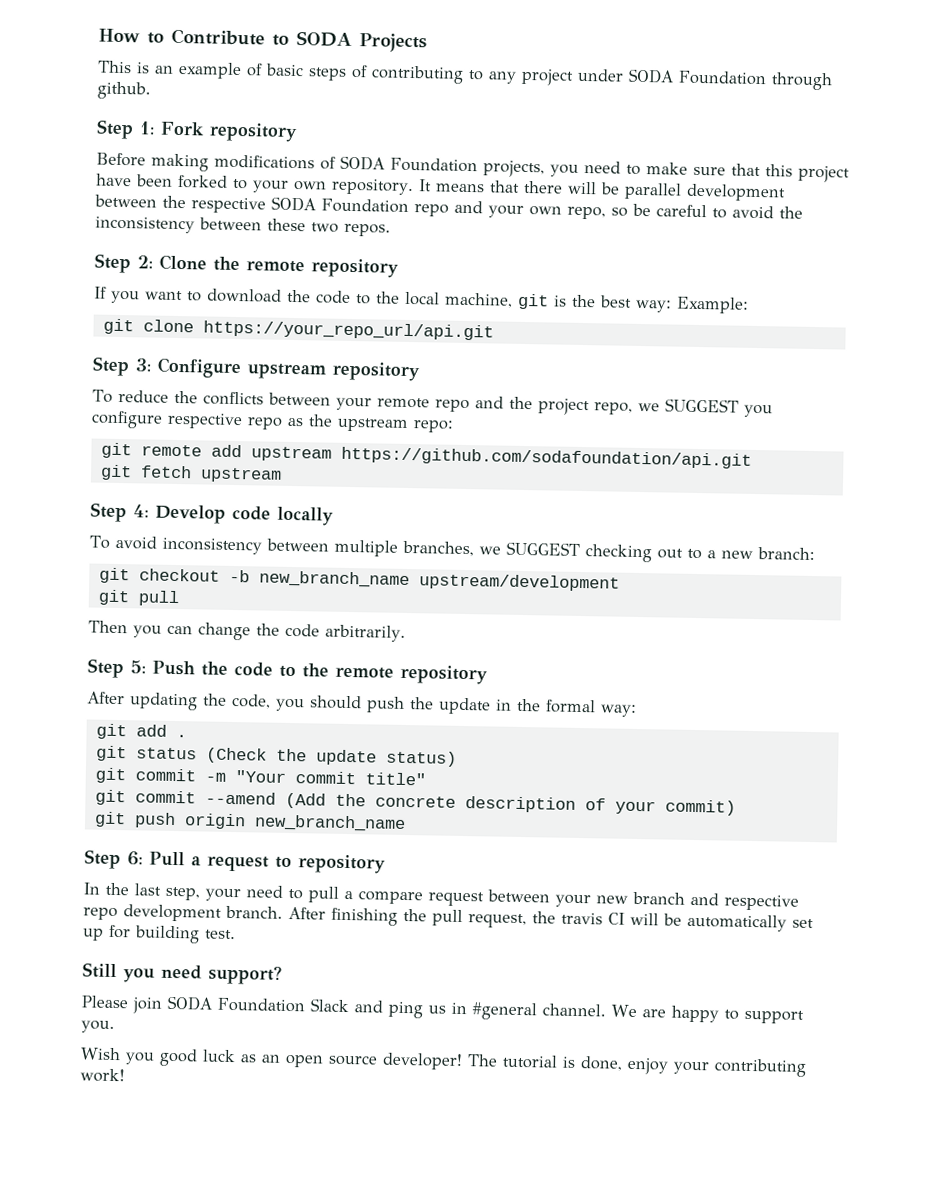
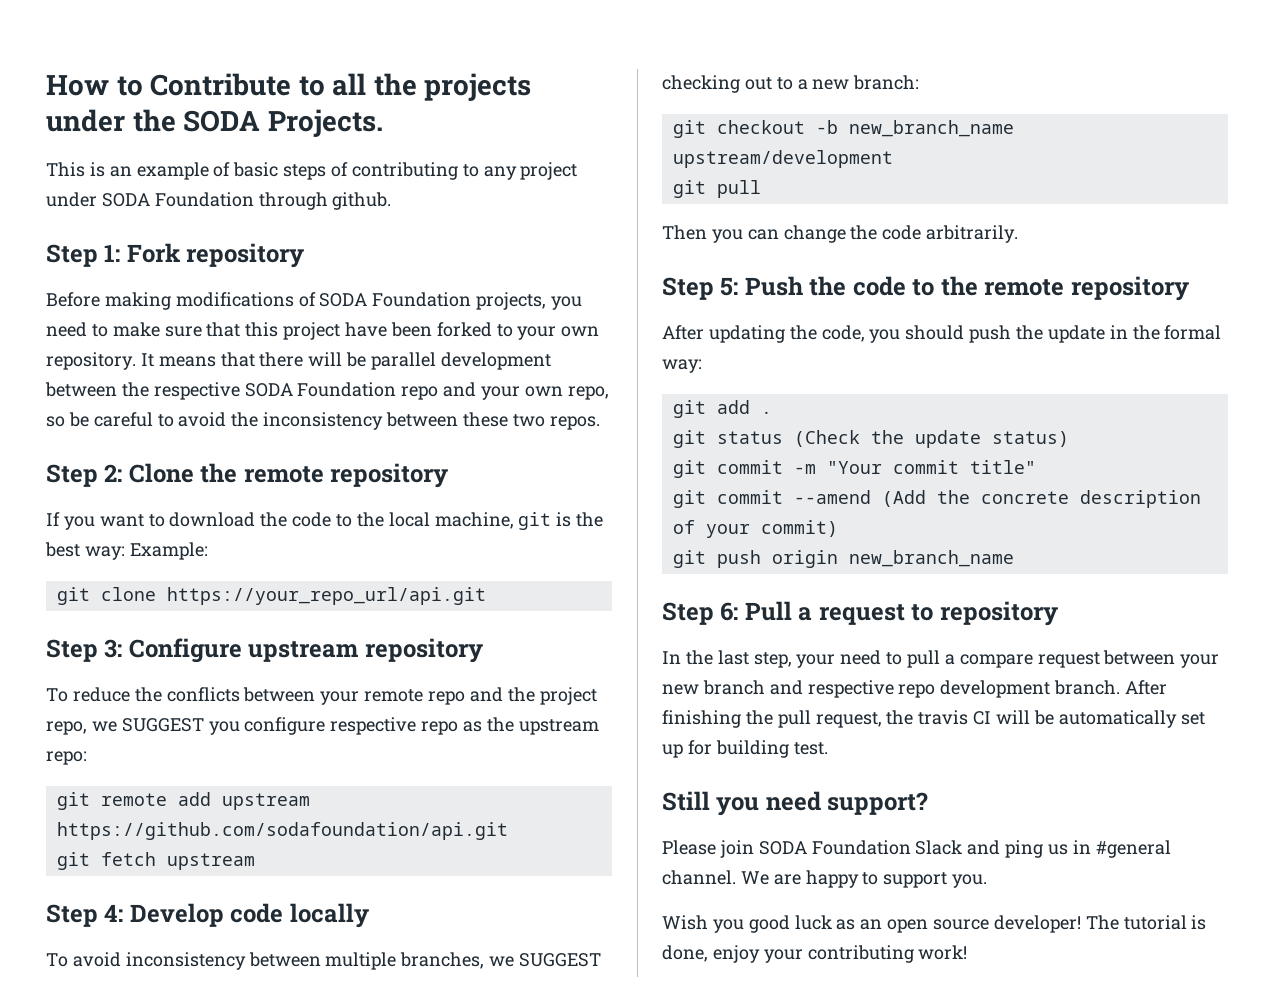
[296,31,427,53] SODA Projects -> [332,73,532,101] [46,109,383,137] all the projects under the SODA Projects.

